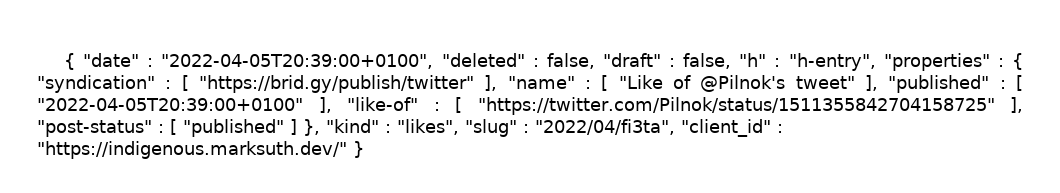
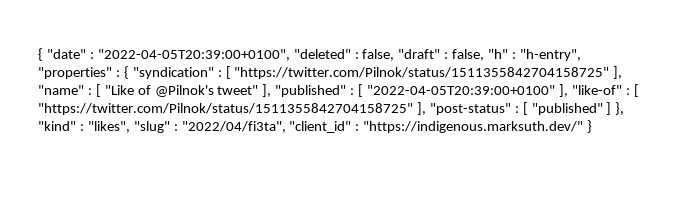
[199,75,474,93] "https://brid.gy/publish/twitter" -> [234,67,610,79] "https://twitter.com/Pilnok/status/1511355842704158725"

